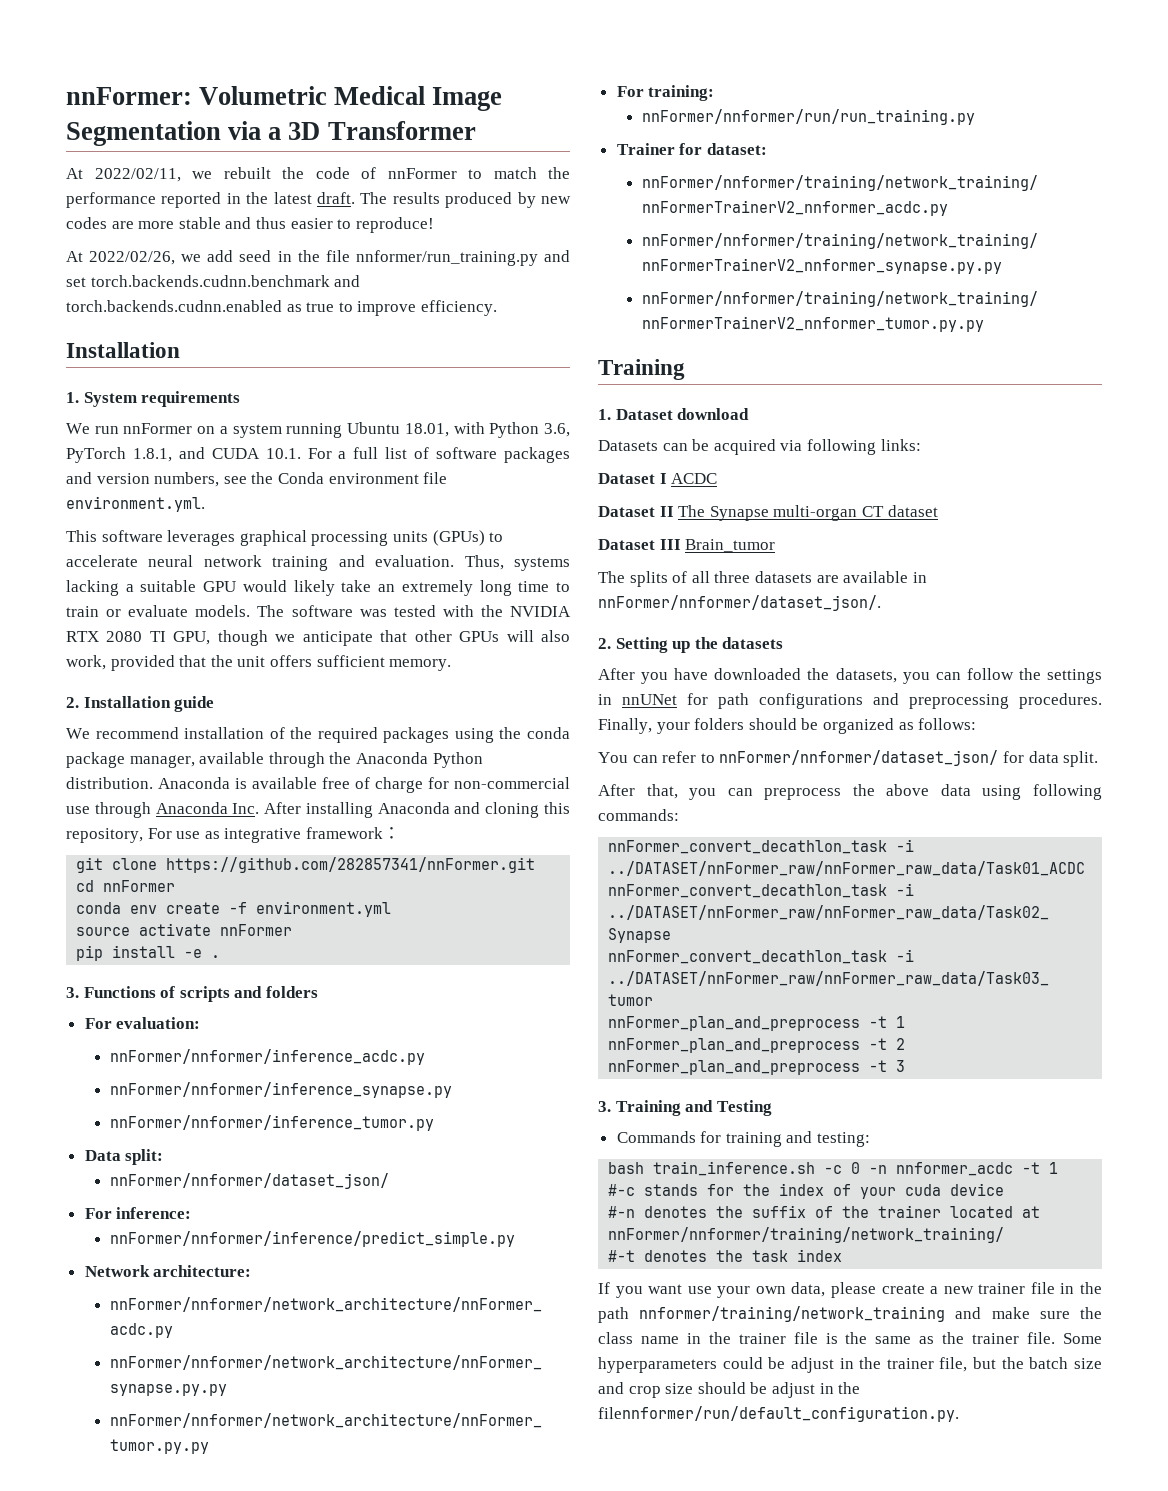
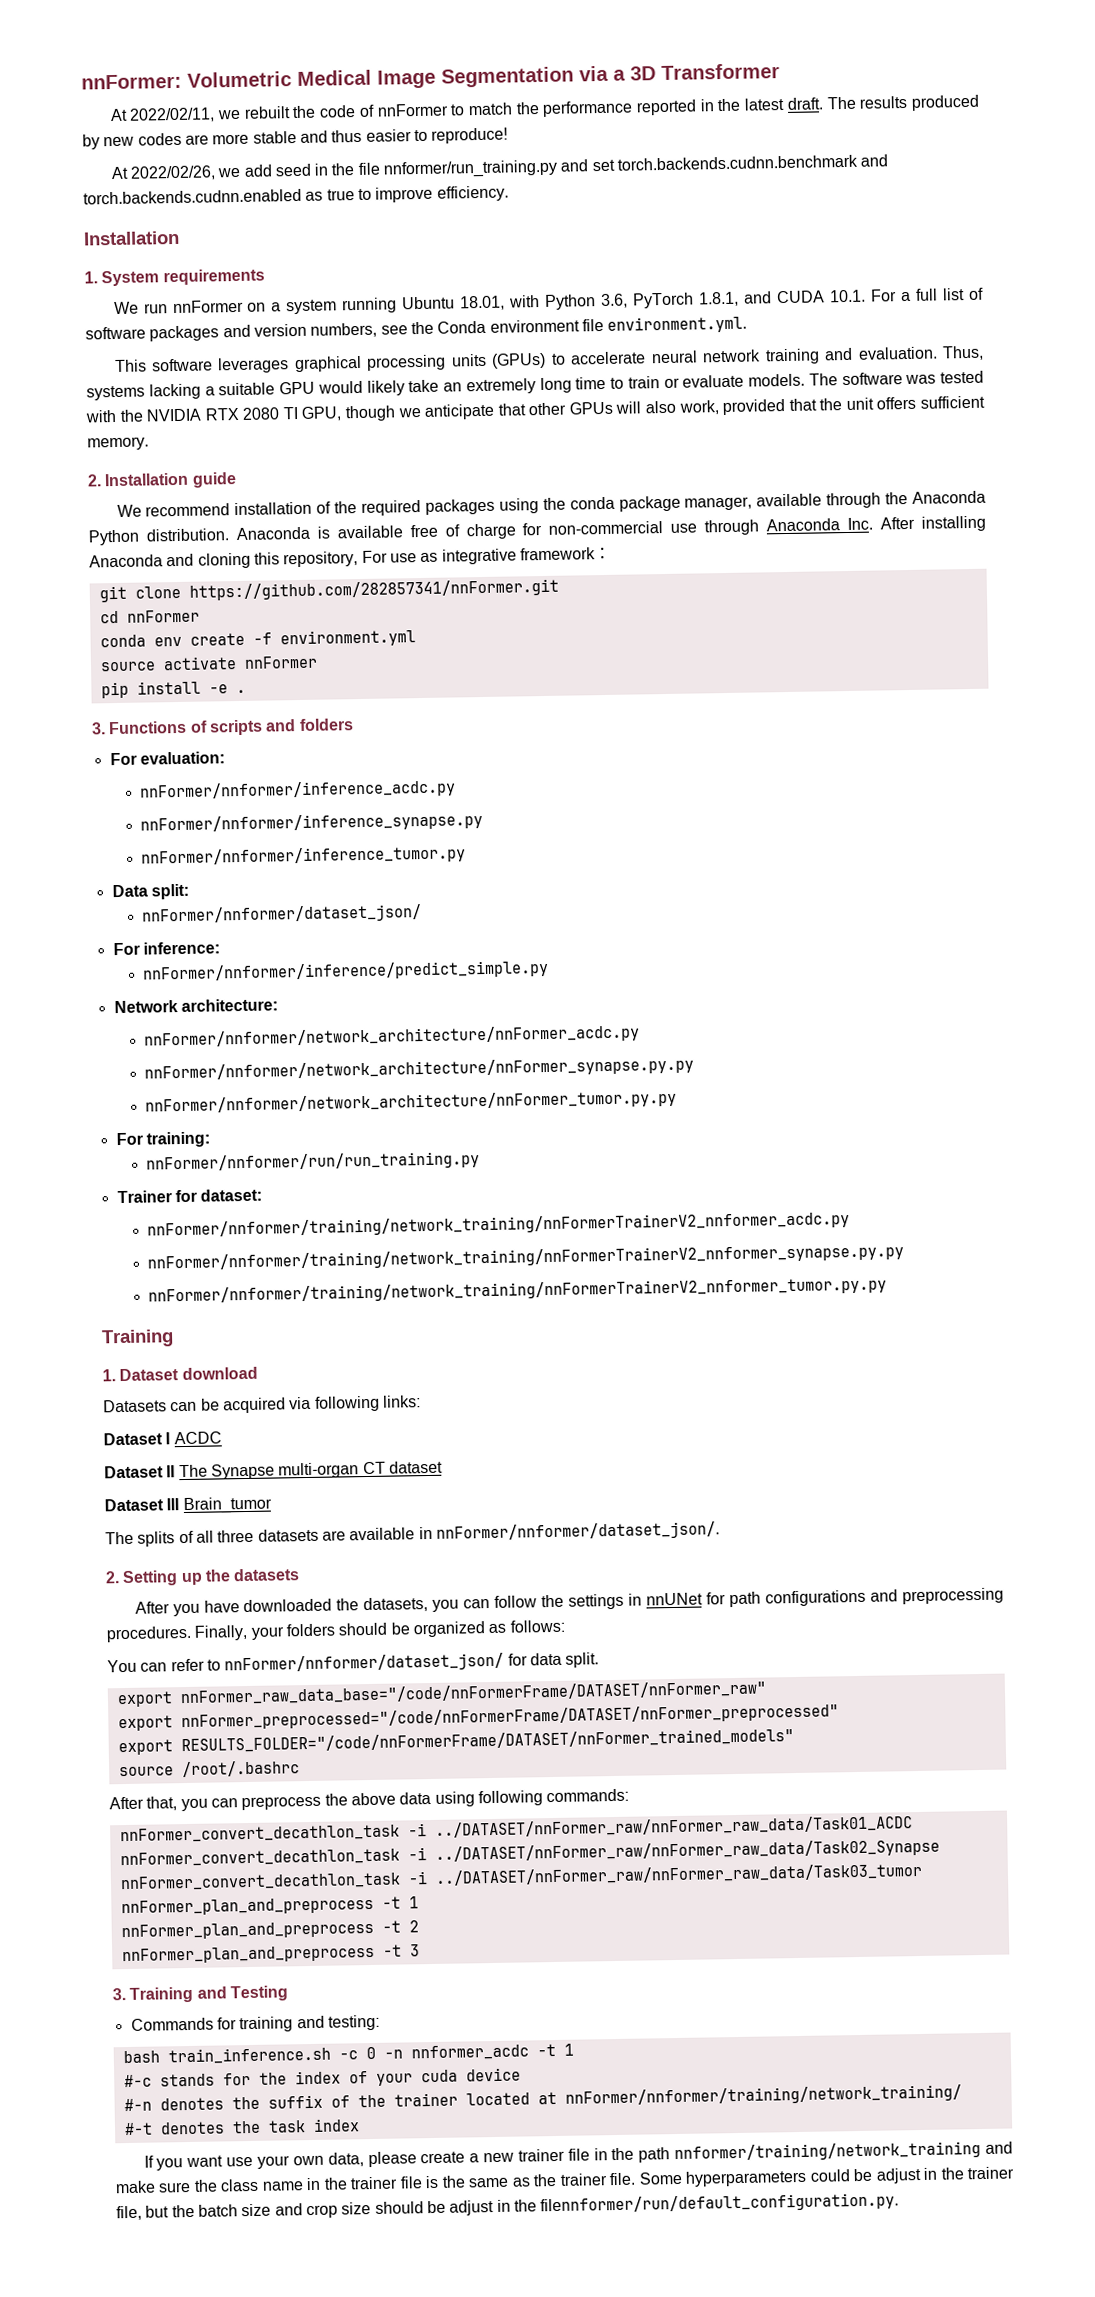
(1099, 759) none -> [116,1680,767,1708] [117,1703,839,1732] [117,1728,794,1756] [118,1760,300,1778] // export nnFormer_raw_data_base="/code/nnFormerFrame/DATASET/nnFormer_raw" // export nnFormer_preprocessed="/code/nnFormerFrame/DATASET/nnFormer_preprocessed" // export RESULTS_FOLDER="/code/nnFormerFrame/DATASET/nnFormer_trained_models" // source /root/.bashrc

